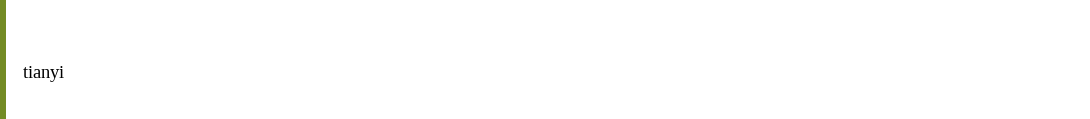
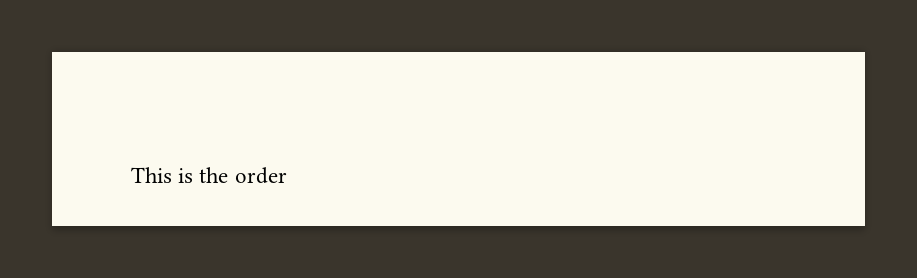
[23,66,64,82] tianyi -> [131,167,287,184] This is the order

